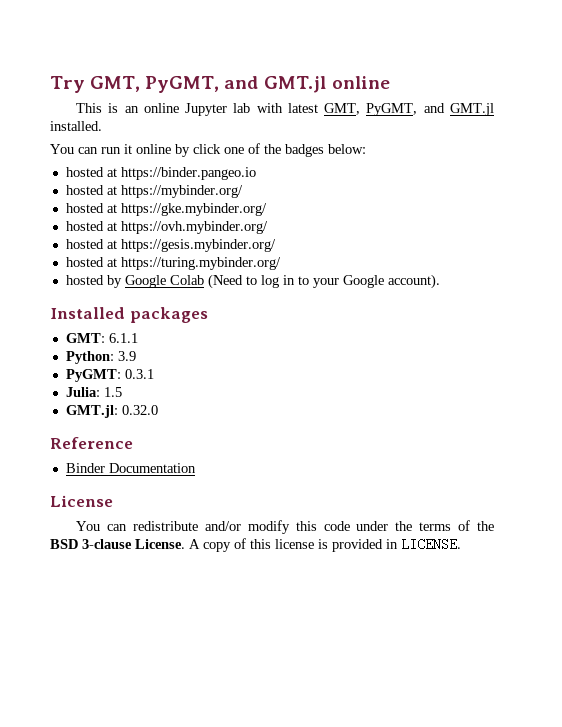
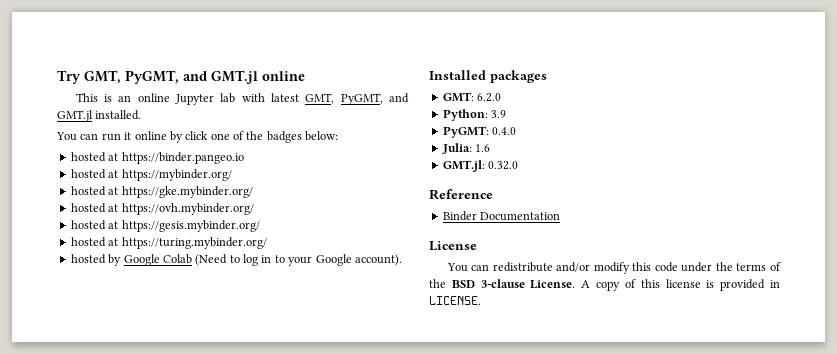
[108,333,138,343] 6.1.1 -> [477,93,502,102] 6.2.0
[124,369,154,379] 0.3.1 -> [492,127,517,135] 0.4.0
[103,387,122,397] 1.5 -> [475,144,491,152] 1.6

